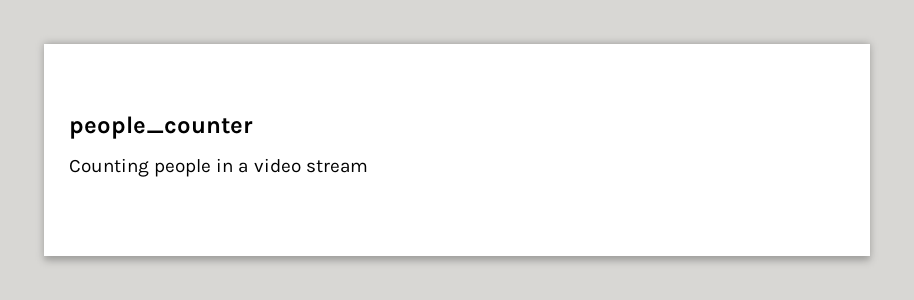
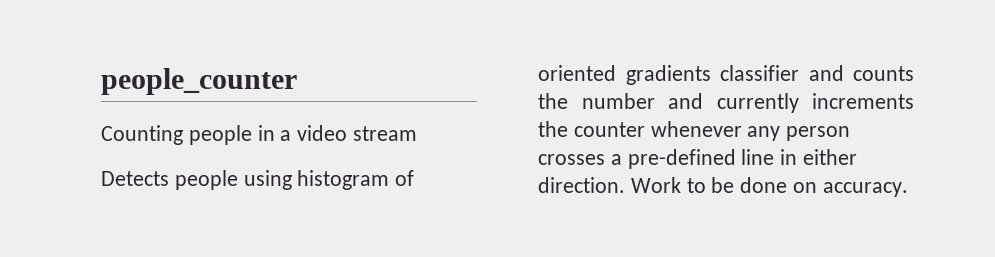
(368, 166) none -> [101,170,415,190] [538,65,914,85] [538,93,914,113] [538,121,851,141] [538,149,858,169] [538,177,908,197] // Detects people using histogram of oriented gradients classifier and counts the number and currently increments the counter whenever any person crosses a pre-defined line in either direction. Work to be done on accuracy.

